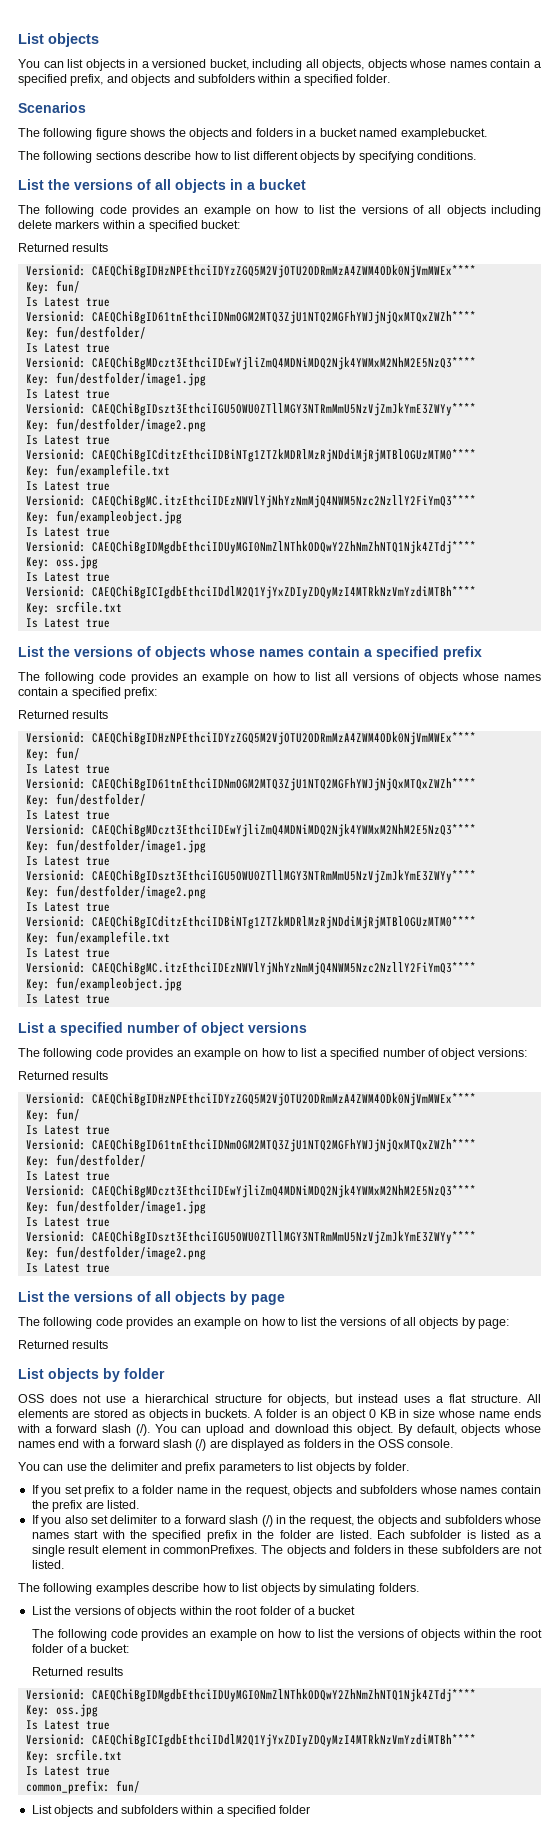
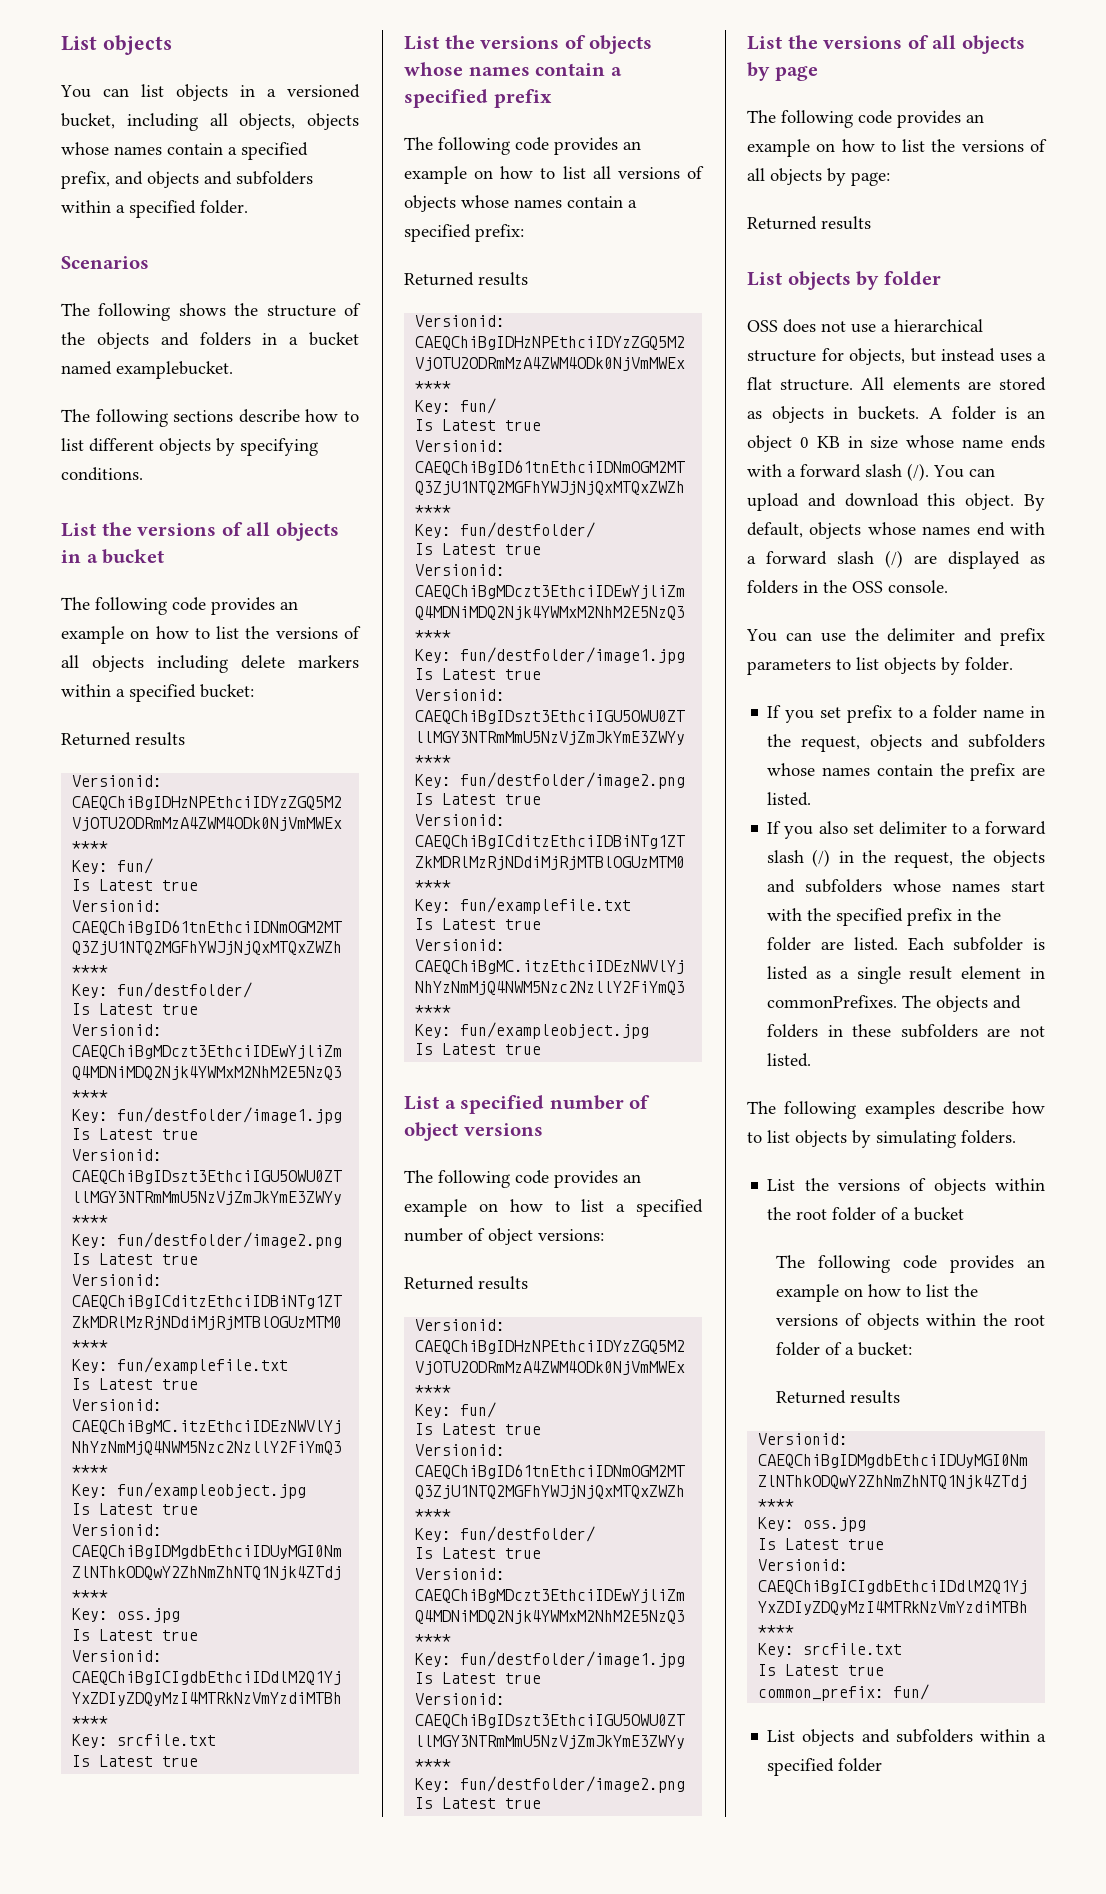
[95,128,127,140] figure -> (171, 312) none
(186, 132) none -> [266,303,361,317] [61,332,85,345] structure of the

